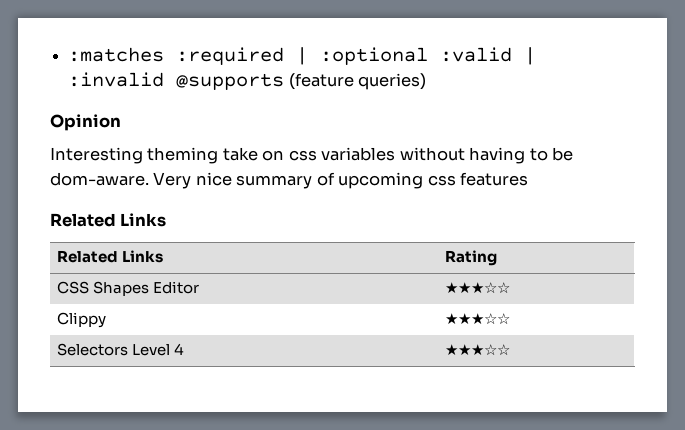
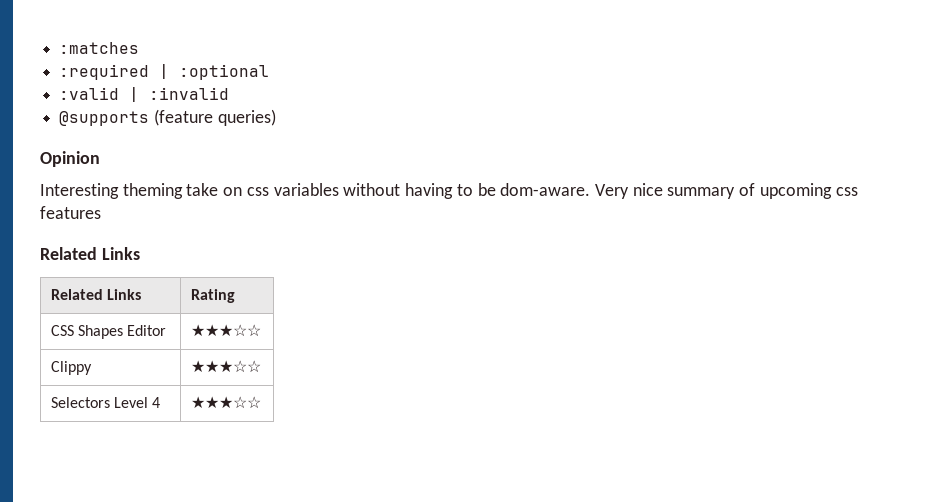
(165, 54) none -> (140, 48) //
(429, 56) none -> (270, 72) //
(165, 79) none -> (230, 93) //

